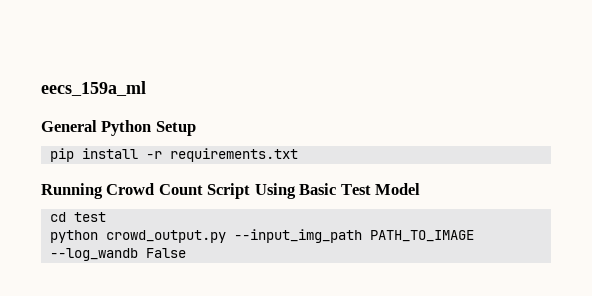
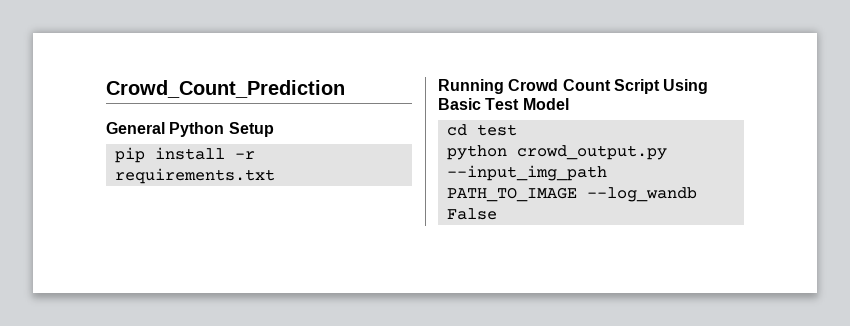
[41,81,146,96] eecs_159a_ml -> [106,80,345,98] Crowd_Count_Prediction

